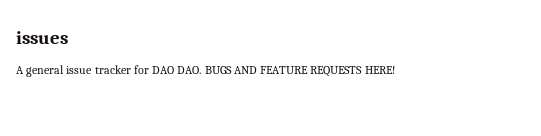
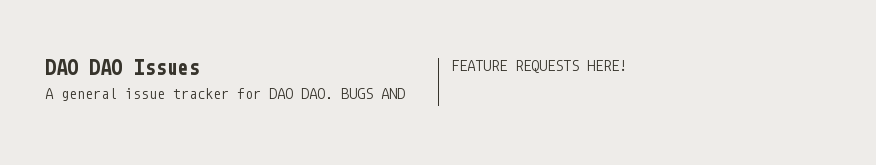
[16,31,68,44] issues -> [45,59,199,75] DAO DAO Issues

